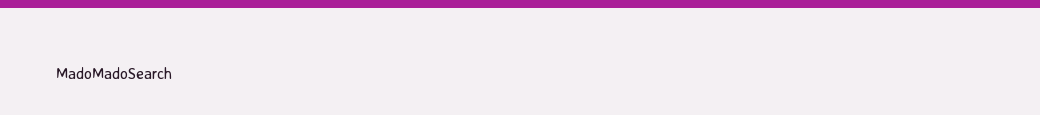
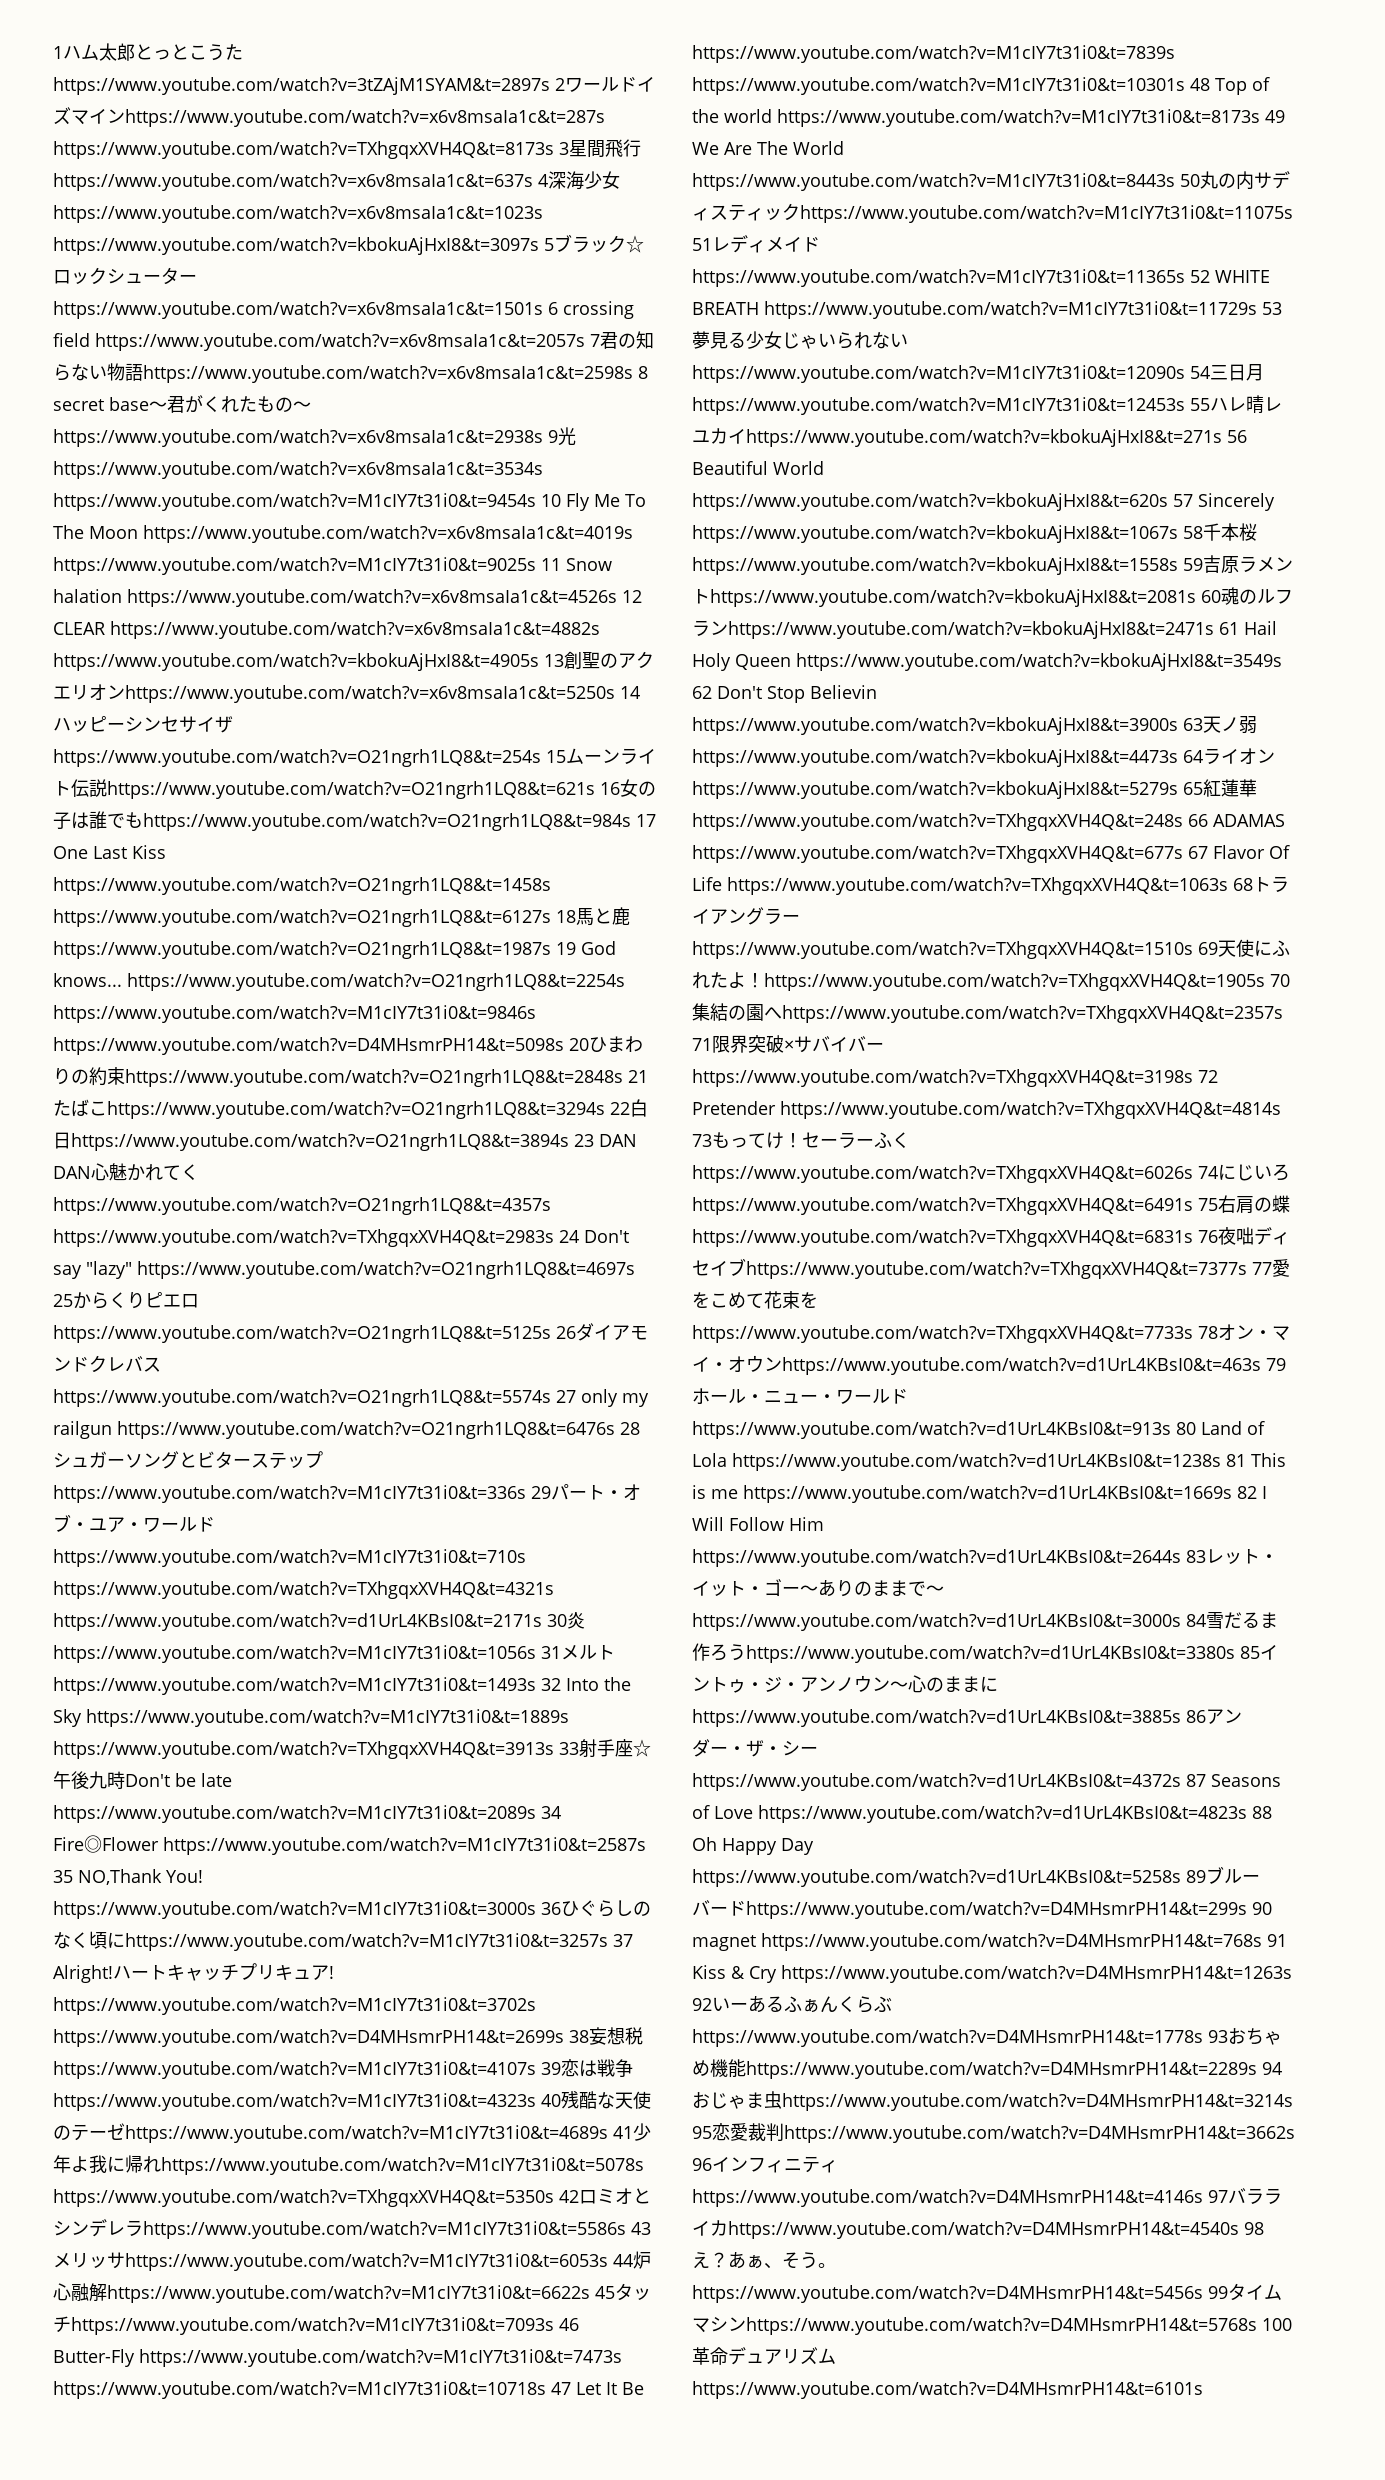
[56,67,172,79] MadoMadoSearch -> [53,43,243,61] [53,77,655,95] [53,107,605,127] [53,139,641,159] [53,171,620,191] [53,205,543,223] [53,234,644,255] [53,267,197,285] [53,301,634,319] [53,331,654,351] [53,363,648,383] [53,395,311,413] [53,427,576,447] [53,461,543,479] [53,493,646,511] [53,525,633,543] [53,557,612,575] [53,589,642,607] [53,621,600,639] [53,651,654,671] [53,684,640,703] [53,716,233,733] [53,748,656,767] [53,779,656,799] [53,811,656,831] [53,845,166,859] [53,877,551,895] [53,907,630,927] [53,941,616,959] [53,973,625,991] [53,1005,536,1023] [53,1036,643,1055] [53,1067,648,1087] [53,1099,648,1119] [53,1132,637,1151] [53,1163,199,1181] [53,1197,551,1215] [53,1229,629,1247] [53,1261,636,1279] [53,1292,199,1309] [53,1323,648,1343] [53,1355,161,1373] [53,1389,649,1407] [53,1421,640,1439] [53,1451,323,1469] [53,1484,641,1503] [53,1514,215,1532] [53,1549,526,1567] [53,1581,554,1599] [53,1612,585,1631] [53,1645,615,1663] [53,1677,631,1695] [53,1709,569,1727] [53,1739,651,1759] [53,1771,232,1789] [53,1805,561,1823] [53,1835,646,1855] [53,1869,203,1885] [53,1900,651,1919] [53,1931,633,1951] [53,1963,334,1983] [53,1997,536,2015] [53,2027,643,2047] [53,2059,633,2079] [53,2091,651,2111] [53,2123,651,2143] [53,2155,644,2175] [53,2188,651,2207] [53,2219,651,2239] [53,2251,651,2271] [53,2283,651,2303] [53,2316,579,2335] [53,2349,622,2367] [53,2381,644,2399] [692,45,1175,63] [692,77,1270,95] [692,109,1285,127] [692,141,844,155] [692,171,1290,191] [692,203,1293,223] [692,235,820,253] [692,269,1270,287] [692,301,1282,319] [692,331,908,349] [692,364,1264,383] [692,395,1282,415] [692,428,1247,447] [692,461,824,475] [692,493,1275,511] [692,523,1257,543] [692,555,1293,575] [692,587,1293,607] [692,620,1277,639] [692,653,1282,671] [692,685,877,703] [692,716,1257,735] [692,748,1275,767] [692,779,1257,799] [692,813,1285,831] [692,845,1290,863] [692,876,1289,895] [692,907,800,925] [692,939,1290,959] [692,972,1290,991] [692,1003,1283,1023] [692,1035,884,1053] [692,1069,1218,1087] [692,1101,1281,1119] [692,1132,910,1149] [692,1164,1290,1183] [692,1195,1290,1215] [692,1227,1290,1247] [692,1258,1290,1279] [692,1291,818,1309] [692,1324,1290,1343] [692,1355,1286,1375] [692,1388,908,1404] [692,1421,1265,1439] [692,1453,1286,1471] [692,1485,1267,1503] [692,1517,824,1531] [692,1549,1278,1567] [692,1579,944,1597] [692,1612,1278,1631] [692,1643,1278,1663] [692,1675,998,1693] [692,1709,1242,1727] [692,1739,818,1757] [692,1773,1281,1791] [692,1805,1272,1823] [692,1837,814,1855] [692,1866,1260,1887] [692,1900,1272,1919] [692,1933,1287,1951] [692,1965,1292,1983] [692,1995,892,2013] [692,2028,1282,2047] [692,2059,1282,2079] [692,2091,1293,2111] [692,2123,1295,2143] [692,2156,838,2173] [692,2188,1282,2207] [692,2220,1264,2239] [692,2251,836,2269] [692,2283,1282,2303] [692,2317,1292,2335] [692,2347,836,2365] [692,2381,1203,2399] 1ハム太郎とっとこうたhttps://www.youtube.com/watch?v=3tZAjM1SYAM&t=2897s 2ワールドイズマインhttps://www.youtube.com/watch?v=x6v8msaIa1c&t=287s https://www.youtube.com/watch?v=TXhgqxXVH4Q&t=8173s 3星間飛行https://www.youtube.com/watch?v=x6v8msaIa1c&t=637s 4深海少女https://www.youtube.com/watch?v=x6v8msaIa1c&t=1023s https://www.youtube.com/watch?v=kbokuAjHxI8&t=3097s 5ブラック☆ロックシューターhttps://www.youtube.com/watch?v=x6v8msaIa1c&t=1501s 6 crossing field https://www.youtube.com/watch?v=x6v8msaIa1c&t=2057s 7君の知らない物語https://www.youtube.com/watch?v=x6v8msaIa1c&t=2598s 8 secret base～君がくれたもの～https://www.youtube.com/watch?v=x6v8msaIa1c&t=2938s 9光https://www.youtube.com/watch?v=x6v8msaIa1c&t=3534s https://www.youtube.com/watch?v=M1cIY7t31i0&t=9454s 10 Fly Me To The Moon https://www.youtube.com/watch?v=x6v8msaIa1c&t=4019s https://www.youtube.com/watch?v=M1cIY7t31i0&t=9025s 11 Snow halation https://www.youtube.com/watch?v=x6v8msaIa1c&t=4526s 12 CLEAR https://www.youtube.com/watch?v=x6v8msaIa1c&t=4882s https://www.youtube.com/watch?v=kbokuAjHxI8&t=4905s 13創聖のアクエリオンhttps://www.youtube.com/watch?v=x6v8msaIa1c&t=5250s 14ハッピーシンセサイザhttps://www.youtube.com/watch?v=O21ngrh1LQ8&t=254s 15ムーンライト伝説https://www.youtube.com/watch?v=O21ngrh1LQ8&t=621s 16女の子は誰でもhttps://www.youtube.com/watch?v=O21ngrh1LQ8&t=984s 17 One Last Kiss https://www.youtube.com/watch?v=O21ngrh1LQ8&t=1458s https://www.youtube.com/watch?v=O21ngrh1LQ8&t=6127s 18馬と鹿https://www.youtube.com/watch?v=O21ngrh1LQ8&t=1987s 19 God knows... https://www.youtube.com/watch?v=O21ngrh1LQ8&t=2254s https://www.youtube.com/watch?v=M1cIY7t31i0&t=9846s https://www.youtube.com/watch?v=D4MHsmrPH14&t=5098s 20ひまわりの約束https://www.youtube.com/watch?v=O21ngrh1LQ8&t=2848s 21たばこhttps://www.youtube.com/watch?v=O21ngrh1LQ8&t=3294s 22白日https://www.youtube.com/watch?v=O21ngrh1LQ8&t=3894s 23 DAN DAN心魅かれてくhttps://www.youtube.com/watch?v=O21ngrh1LQ8&t=4357s https://www.youtube.com/watch?v=TXhgqxXVH4Q&t=2983s 24 Don't say "lazy" https://www.youtube.com/watch?v=O21ngrh1LQ8&t=4697s 25からくりピエロhttps://www.youtube.com/watch?v=O21ngrh1LQ8&t=5125s 26ダイアモンドクレバスhttps://www.youtube.com/watch?v=O21ngrh1LQ8&t=5574s 27 only my railgun https://www.youtube.com/watch?v=O21ngrh1LQ8&t=6476s 28シュガーソングとビターステップhttps://www.youtube.com/watch?v=M1cIY7t31i0&t=336s 29パート・オブ・ユア・ワールドhttps://www.youtube.com/watch?v=M1cIY7t31i0&t=710s https://www.youtube.com/watch?v=TXhgqxXVH4Q&t=4321s https://www.youtube.com/watch?v=d1UrL4KBsI0&t=2171s 30炎https://www.youtube.com/watch?v=M1cIY7t31i0&t=1056s 31メルトhttps://www.youtube.com/watch?v=M1cIY7t31i0&t=1493s 32 Into the Sky https://www.youtube.com/watch?v=M1cIY7t31i0&t=1889s https://www.youtube.com/watch?v=TXhgqxXVH4Q&t=3913s 33射手座☆午後九時Don't be late https://www.youtube.com/watch?v=M1cIY7t31i0&t=2089s 34 Fire◎Flower https://www.youtube.com/watch?v=M1cIY7t31i0&t=2587s 35 NO,Thank You! https://www.youtube.com/watch?v=M1cIY7t31i0&t=3000s 36ひぐらしのなく頃にhttps://www.youtube.com/watch?v=M1cIY7t31i0&t=3257s 37 Alright!ハートキャッチプリキュア! https://www.youtube.com/watch?v=M1cIY7t31i0&t=3702s https://www.youtube.com/watch?v=D4MHsmrPH14&t=2699s 38妄想税https://www.youtube.com/watch?v=M1cIY7t31i0&t=4107s 39恋は戦争https://www.youtube.com/watch?v=M1cIY7t31i0&t=4323s 40残酷な天使のテーゼhttps://www.youtube.com/watch?v=M1cIY7t31i0&t=4689s 41少年よ我に帰れhttps://www.youtube.com/watch?v=M1cIY7t31i0&t=5078s https://www.youtube.com/watch?v=TXhgqxXVH4Q&t=5350s 42ロミオとシンデレラhttps://www.youtube.com/watch?v=M1cIY7t31i0&t=5586s 43メリッサhttps://www.youtube.com/watch?v=M1cIY7t31i0&t=6053s 44炉心融解https://www.youtube.com/watch?v=M1cIY7t31i0&t=6622s 45タッチhttps://www.youtube.com/watch?v=M1cIY7t31i0&t=7093s 46 Butter-Fly https://www.youtube.com/watch?v=M1cIY7t31i0&t=7473s https://www.youtube.com/watch?v=M1cIY7t31i0&t=10718s 47 Let It Be https://www.youtube.com/watch?v=M1cIY7t31i0&t=7839s https://www.youtube.com/watch?v=M1cIY7t31i0&t=10301s 48 Top of the world https://www.youtube.com/watch?v=M1cIY7t31i0&t=8173s 49 We Are The World https://www.youtube.com/watch?v=M1cIY7t31i0&t=8443s 50丸の内サディスティックhttps://www.youtube.com/watch?v=M1cIY7t31i0&t=11075s 51レディメイドhttps://www.youtube.com/watch?v=M1cIY7t31i0&t=11365s 52 WHITE BREATH https://www.youtube.com/watch?v=M1cIY7t31i0&t=11729s 53夢見る少女じゃいられないhttps://www.youtube.com/watch?v=M1cIY7t31i0&t=12090s 54三日月https://www.youtube.com/watch?v=M1cIY7t31i0&t=12453s 55ハレ晴レユカイhttps://www.youtube.com/watch?v=kbokuAjHxI8&t=271s 56 Beautiful World https://www.youtube.com/watch?v=kbokuAjHxI8&t=620s 57 Sincerely https://www.youtube.com/watch?v=kbokuAjHxI8&t=1067s 58千本桜https://www.youtube.com/watch?v=kbokuAjHxI8&t=1558s 59吉原ラメントhttps://www.youtube.com/watch?v=kbokuAjHxI8&t=2081s 60魂のルフランhttps://www.youtube.com/watch?v=kbokuAjHxI8&t=2471s 61 Hail Holy Queen https://www.youtube.com/watch?v=kbokuAjHxI8&t=3549s 62 Don't Stop Believin https://www.youtube.com/watch?v=kbokuAjHxI8&t=3900s 63天ノ弱https://www.youtube.com/watch?v=kbokuAjHxI8&t=4473s 64ライオンhttps://www.youtube.com/watch?v=kbokuAjHxI8&t=5279s 65紅蓮華https://www.youtube.com/watch?v=TXhgqxXVH4Q&t=248s 66 ADAMAS https://www.youtube.com/watch?v=TXhgqxXVH4Q&t=677s 67 Flavor Of Life https://www.youtube.com/watch?v=TXhgqxXVH4Q&t=1063s 68トライアングラーhttps://www.youtube.com/watch?v=TXhgqxXVH4Q&t=1510s 69天使にふれたよ！https://www.youtube.com/watch?v=TXhgqxXVH4Q&t=1905s 70集結の園へhttps://www.youtube.com/watch?v=TXhgqxXVH4Q&t=2357s 71限界突破×サバイバーhttps://www.youtube.com/watch?v=TXhgqxXVH4Q&t=3198s 72 Pretender https://www.youtube.com/watch?v=TXhgqxXVH4Q&t=4814s 73もってけ！セーラーふくhttps://www.youtube.com/watch?v=TXhgqxXVH4Q&t=6026s 74にじいろhttps://www.youtube.com/watch?v=TXhgqxXVH4Q&t=6491s 75右肩の蝶https://www.youtube.com/watch?v=TXhgqxXVH4Q&t=6831s 76夜咄ディセイブhttps://www.youtube.com/watch?v=TXhgqxXVH4Q&t=7377s 77愛をこめて花束をhttps://www.youtube.com/watch?v=TXhgqxXVH4Q&t=7733s 78オン・マイ・オウンhttps://www.youtube.com/watch?v=d1UrL4KBsI0&t=463s 79ホール・ニュー・ワールドhttps://www.youtube.com/watch?v=d1UrL4KBsI0&t=913s 80 Land of Lola https://www.youtube.com/watch?v=d1UrL4KBsI0&t=1238s 81 This is me https://www.youtube.com/watch?v=d1UrL4KBsI0&t=1669s 82 I Will Follow Him https://www.youtube.com/watch?v=d1UrL4KBsI0&t=2644s 83レット・イット・ゴー～ありのままで～https://www.youtube.com/watch?v=d1UrL4KBsI0&t=3000s 84雪だるま作ろうhttps://www.youtube.com/watch?v=d1UrL4KBsI0&t=3380s 85イントゥ・ジ・アンノウン～心のままにhttps://www.youtube.com/watch?v=d1UrL4KBsI0&t=3885s 86アンダー・ザ・シーhttps://www.youtube.com/watch?v=d1UrL4KBsI0&t=4372s 87 Seasons of Love https://www.youtube.com/watch?v=d1UrL4KBsI0&t=4823s 88 Oh Happy Day https://www.youtube.com/watch?v=d1UrL4KBsI0&t=5258s 89ブルーバードhttps://www.youtube.com/watch?v=D4MHsmrPH14&t=299s 90 magnet https://www.youtube.com/watch?v=D4MHsmrPH14&t=768s 91 Kiss & Cry https://www.youtube.com/watch?v=D4MHsmrPH14&t=1263s 92いーあるふぁんくらぶhttps://www.youtube.com/watch?v=D4MHsmrPH14&t=1778s 93おちゃめ機能https://www.youtube.com/watch?v=D4MHsmrPH14&t=2289s 94おじゃま虫https://www.youtube.com/watch?v=D4MHsmrPH14&t=3214s 95恋愛裁判https://www.youtube.com/watch?v=D4MHsmrPH14&t=3662s 96インフィニティhttps://www.youtube.com/watch?v=D4MHsmrPH14&t=4146s 97バラライカhttps://www.youtube.com/watch?v=D4MHsmrPH14&t=4540s 98え？あぁ、そう。https://www.youtube.com/watch?v=D4MHsmrPH14&t=5456s 99タイムマシンhttps://www.youtube.com/watch?v=D4MHsmrPH14&t=5768s 100革命デュアリズムhttps://www.youtube.com/watch?v=D4MHsmrPH14&t=6101s

